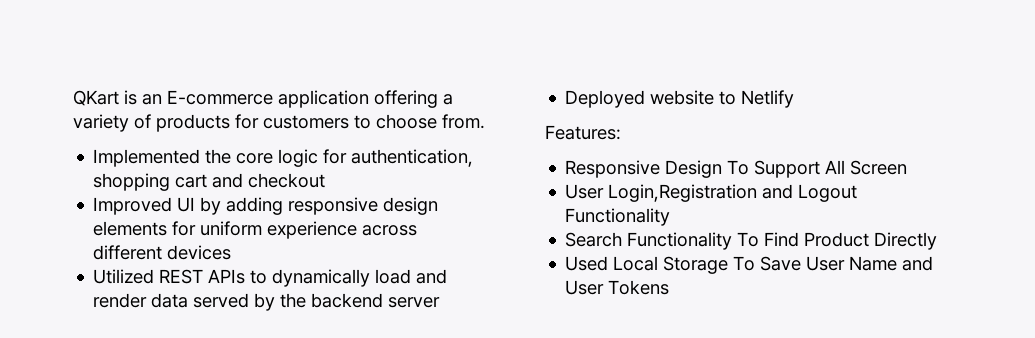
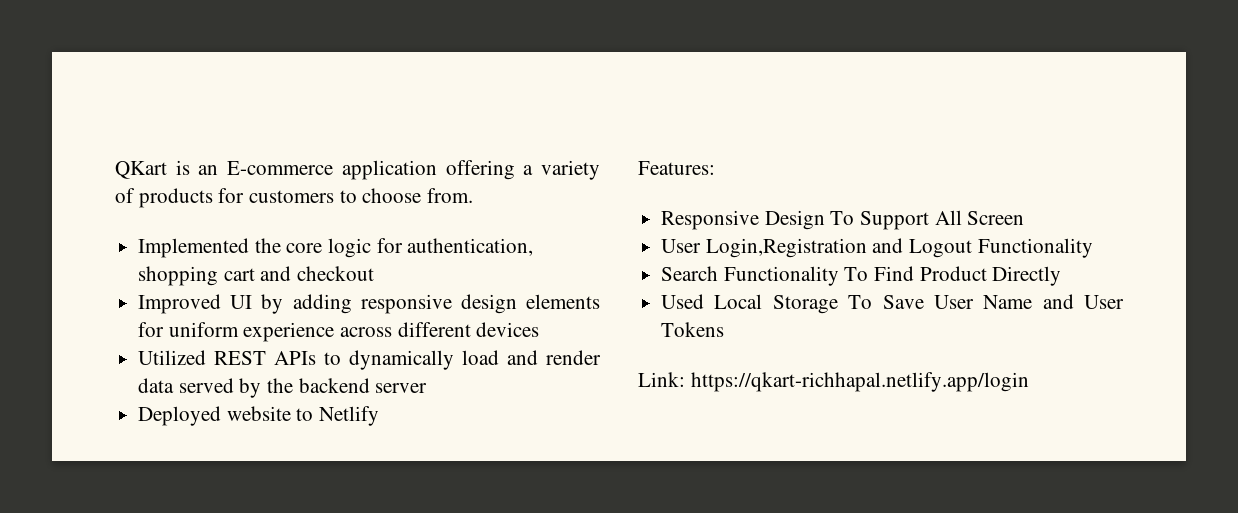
(670, 287) none -> [638,372,1029,392] // Link: https://qkart-richhapal.netlify.app/login

